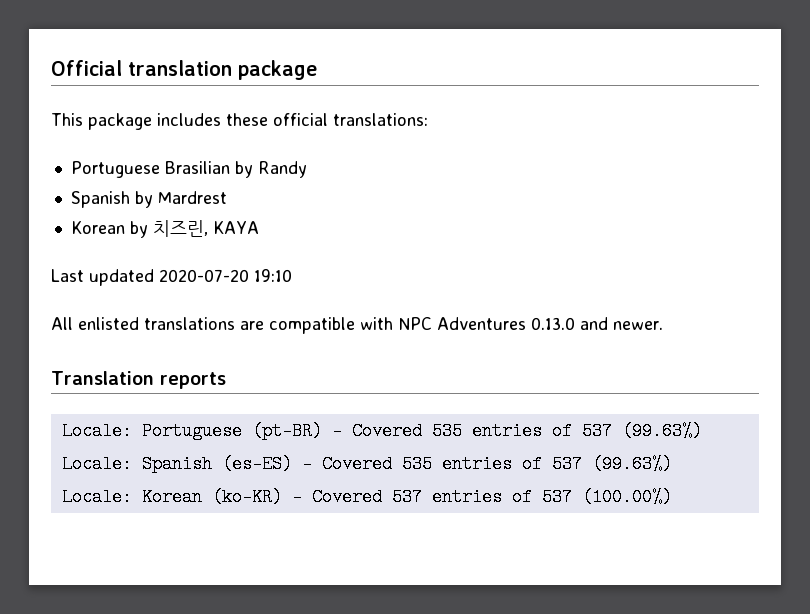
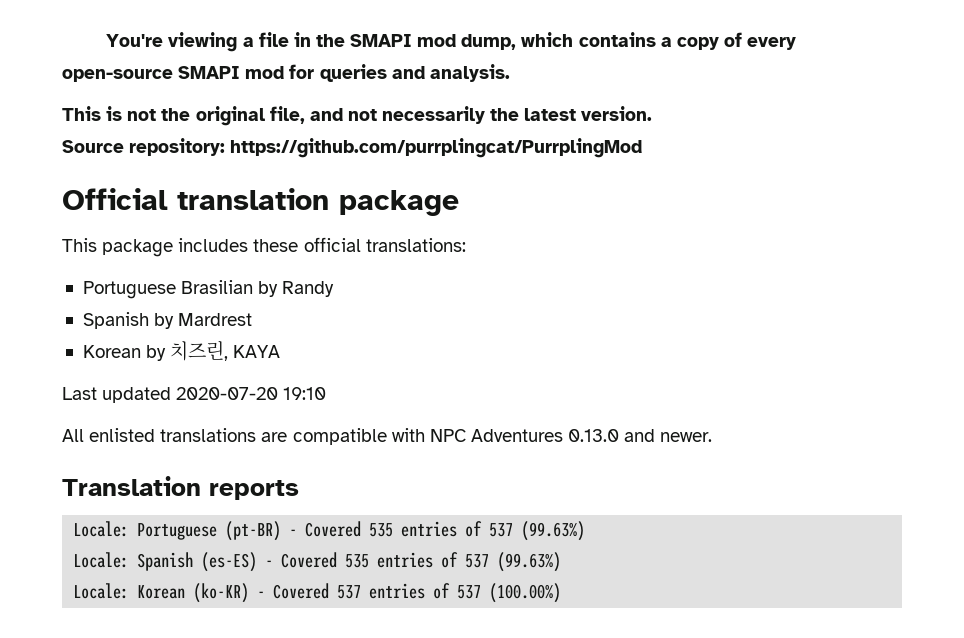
(51, 68) none -> [106,32,797,52] [62,64,510,82] [62,106,653,126] [62,138,643,158] You're viewing a file in the SMAPI mod dump, which contains a copy of every open-source SMAPI mod for queries and analysis. // This is not the original file, and not necessarily the latest version. // Source repository: https://github.com/purrplingcat/PurrplingMod //

